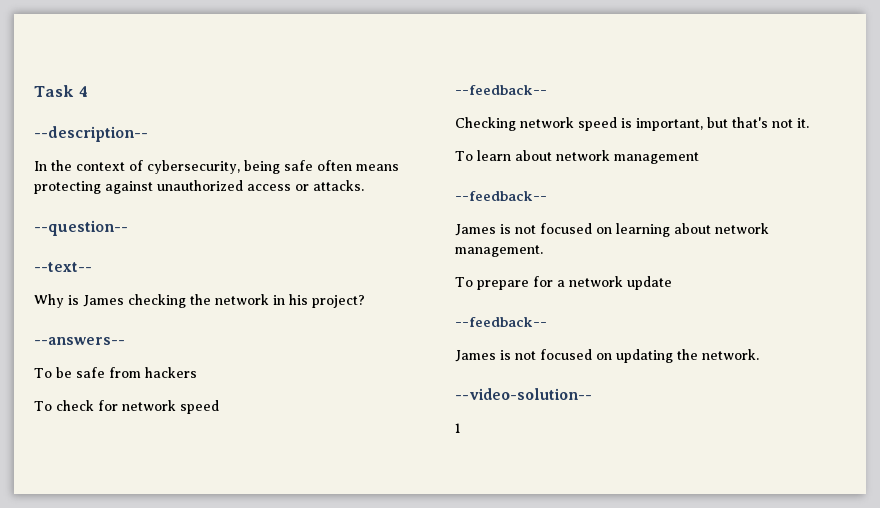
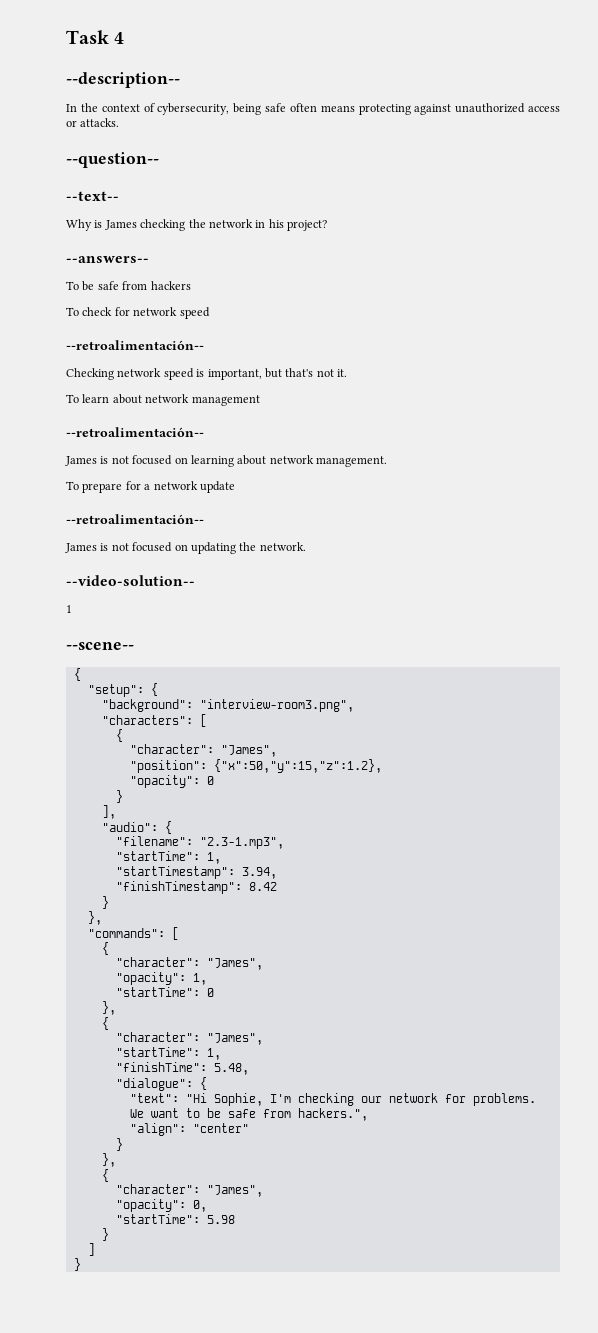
[455,85,547,95] --feedback-- -> [66,340,204,350] --retroalimentación--
[455,191,547,201] --feedback-- -> [66,427,204,437] --retroalimentación--
[455,317,547,327] --feedback-- -> [66,514,204,524] --retroalimentación--
(461, 428) none -> [66,642,134,650] [73,668,81,681] [87,683,158,697] [101,699,354,712] [101,714,207,727] [115,729,123,742] [129,744,277,757] [129,759,382,773] [129,775,214,788] [115,790,123,803] [101,805,116,819] [101,821,172,834] [115,836,284,849] [115,851,221,864] [115,866,277,879] [115,881,277,894] [101,896,109,909] [87,911,102,925] [87,927,179,940] [101,942,109,955] [115,957,263,970] [115,972,207,985] [115,987,214,997] [101,1001,116,1015] [101,1017,109,1030] [115,1032,263,1045] [115,1047,221,1060] [115,1062,249,1075] [115,1077,207,1091] [129,1093,536,1106] [129,1108,368,1121] [129,1123,249,1136] [115,1138,123,1151] [101,1153,116,1167] [101,1169,109,1182] [115,1184,263,1197] [115,1199,207,1212] [115,1214,235,1224] [101,1228,109,1241] [87,1243,95,1256] [73,1258,81,1271] // --scene-- // { // "setup": { // "background": "interview-room3.png", // "characters": [ // { // "character": "James", // "position": {"x":50,"y":15,"z":1.2}, // "opacity": 0 // } // ], // "audio": { // "filename": "2.3-1.mp3", // "startTime": 1, // "startTimestamp": 3.94, // "finishTimestamp": 8.42 // } // }, // "commands": [ // { // "character": "James", // "opacity": 1, // "startTime": 0 // }, // { // "character": "James", // "startTime": 1, // "finishTime": 5.48, // "dialogue": { // "text": "Hi Sophie, I'm checking our network for problems. We want to be safe from hackers.", // "align": "center" // } // }, // { // "character": "James", // "opacity": 0, // "startTime": 5.98 // } // ] // }

